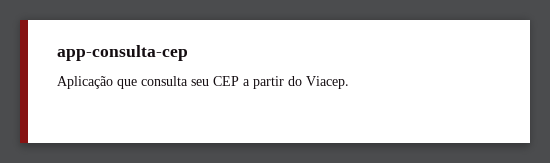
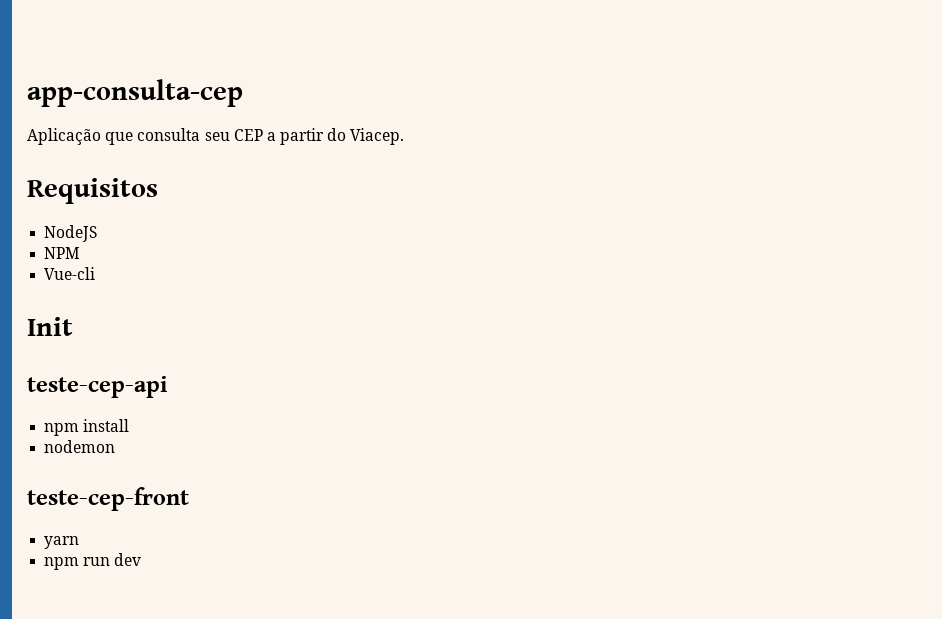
(349, 82) none -> [27,178,158,204] [44,225,98,242] [44,247,81,259] [44,267,96,280] [27,317,73,336] [27,376,167,398] [44,419,130,436] [44,440,116,453] [27,487,189,511] [44,536,80,549] [44,553,142,570] // Requisitos // NodeJS // NPM // Vue-cli // Init // teste-cep-api // npm install // nodemon // teste-cep-front // yarn // npm run dev

